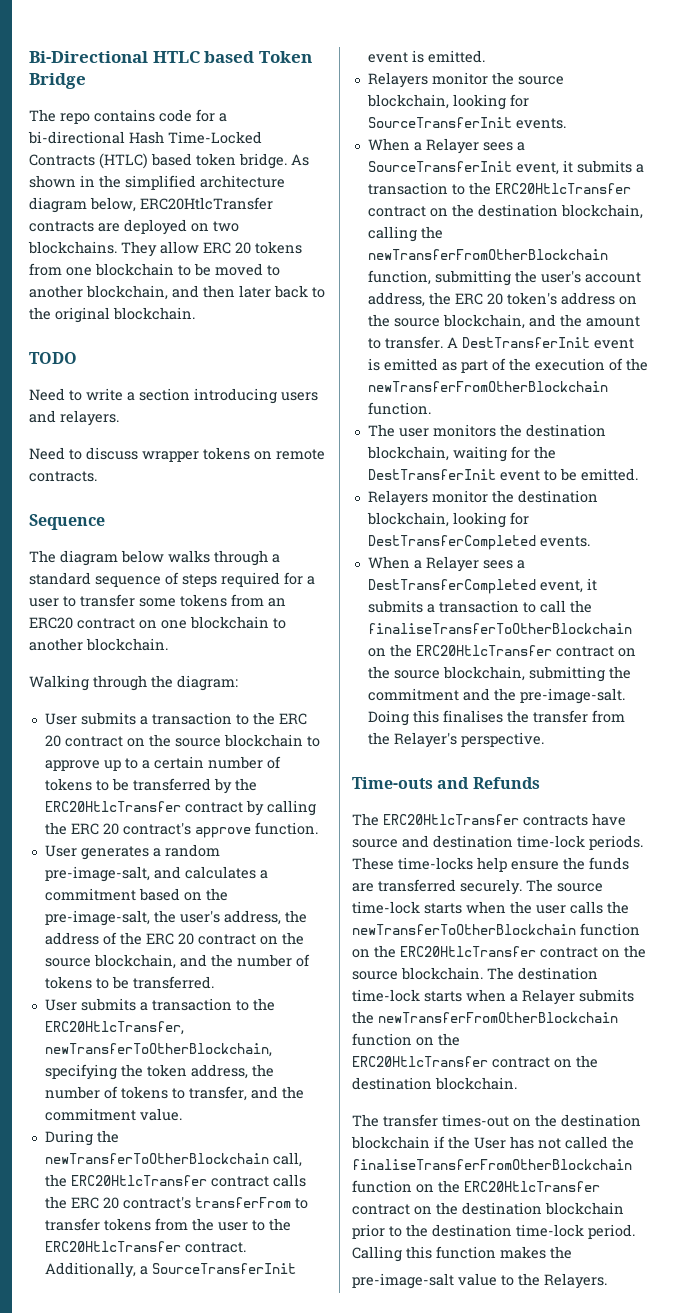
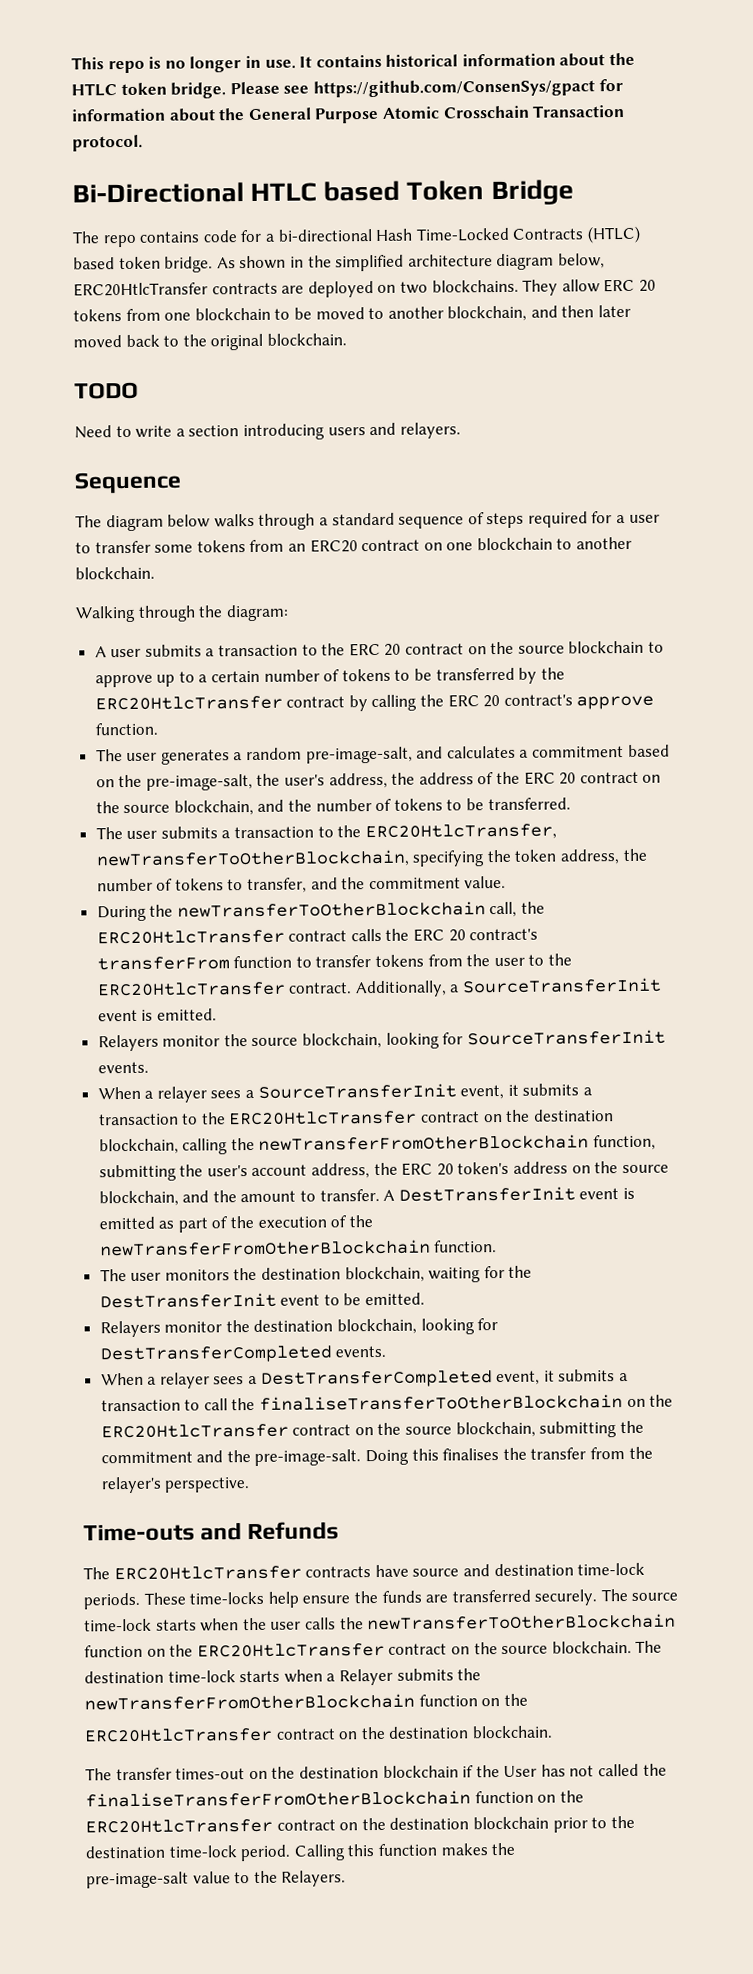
(29, 57) none -> [71,52,636,74] [71,78,623,99] [71,104,626,124] [72,134,143,152] This repo is no longer in use. It contains historical information about the HTLC token bridge. Please see https://github.com/ConsenSys/gpact for information about the General Purpose Atomic Crosschain Transaction protocol. //
(271, 291) none -> [73,335,122,348] moved
[29,447,325,462] [29,471,97,482] // Need to discuss wrapper tokens on remote contracts. -> (461, 430) none
[44,713,77,725] User -> [94,646,142,658] A user
[44,845,77,857] User -> [95,749,158,762] The user
[44,999,77,1011] User -> [95,827,158,840] The user
(291, 1202) none -> [233,955,293,969] function
[425,138,479,154] Relayer -> [156,1086,207,1103] relayer
[425,556,479,572] Relayer -> [159,1372,210,1389] relayer
[393,732,457,748] Relayer's -> [100,1476,162,1494] relayer's

